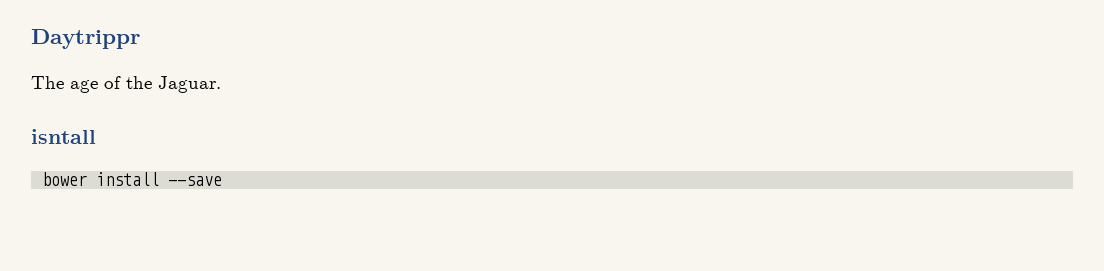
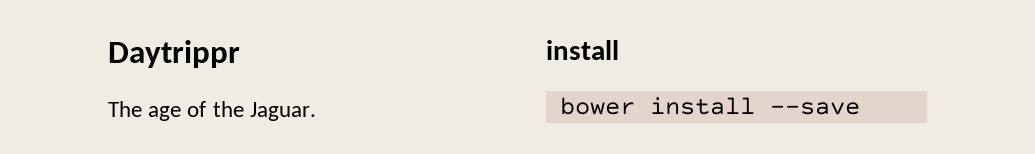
[31,129,96,144] isntall -> [546,40,619,60] install

